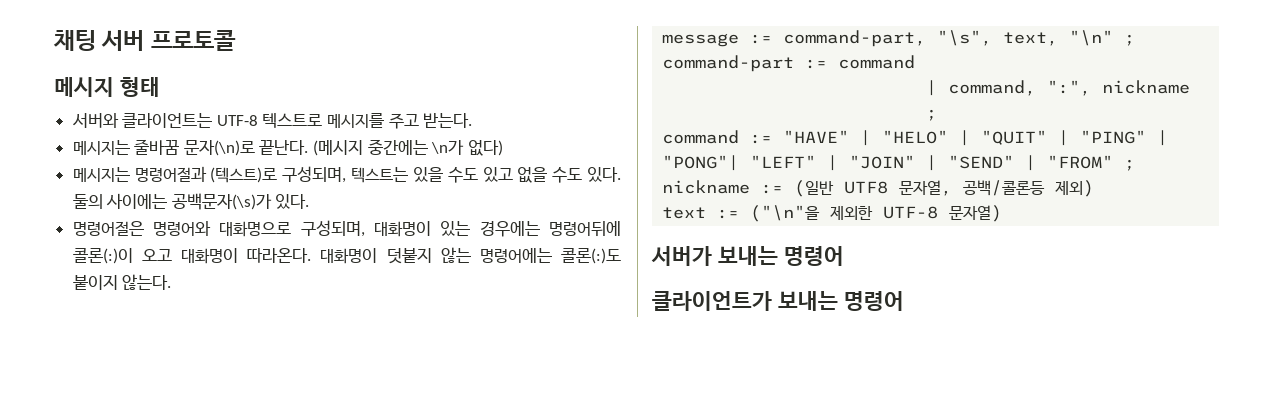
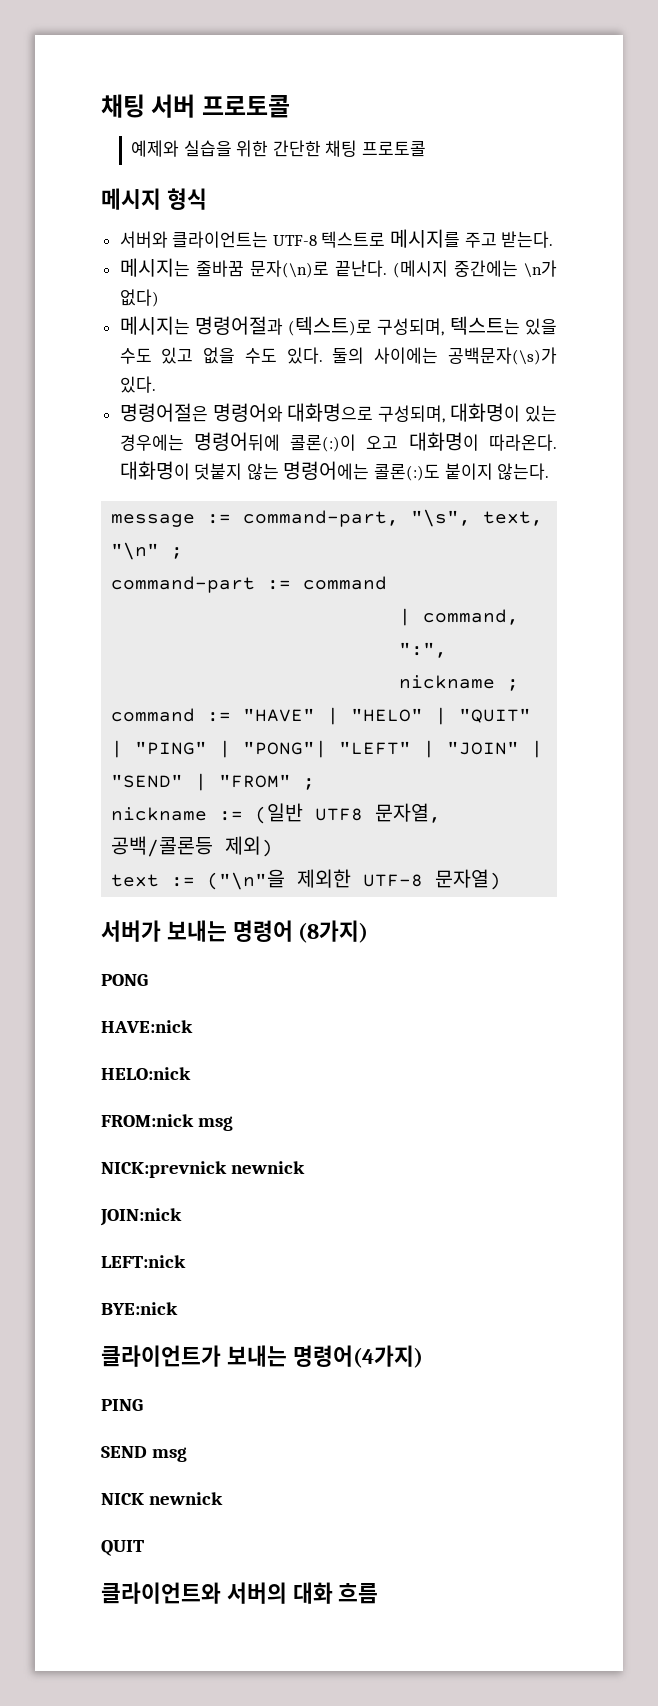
(236, 40) none -> [130,140,426,157] // 예제와 실습을 위한 간단한 채팅 프로토콜
[119,77,160,97] 형태 -> [166,188,207,210] 형식
[652,291,904,311] // 클라이언트가 보내는 명령어 -> [298,920,369,943] [101,974,148,986] [101,1020,193,1033] [101,1067,191,1080] [101,1114,234,1131] [101,1161,306,1178] [100,1208,182,1226] [101,1255,186,1268] [101,1302,178,1315] [101,1345,423,1368] [101,1399,143,1411] [101,1446,188,1462] [101,1492,224,1505] [101,1540,144,1556] [101,1582,379,1604] (8가지) // PONG // HAVE:nick // HELO:nick // FROM:nick msg // NICK:prevnick newnick // JOIN:nick // LEFT:nick // BYE:nick // 클라이언트가 보내는 명령어(4가지) // PING // SEND msg // NICK newnick // QUIT // 클라이언트와 서버의 대화 흐름

